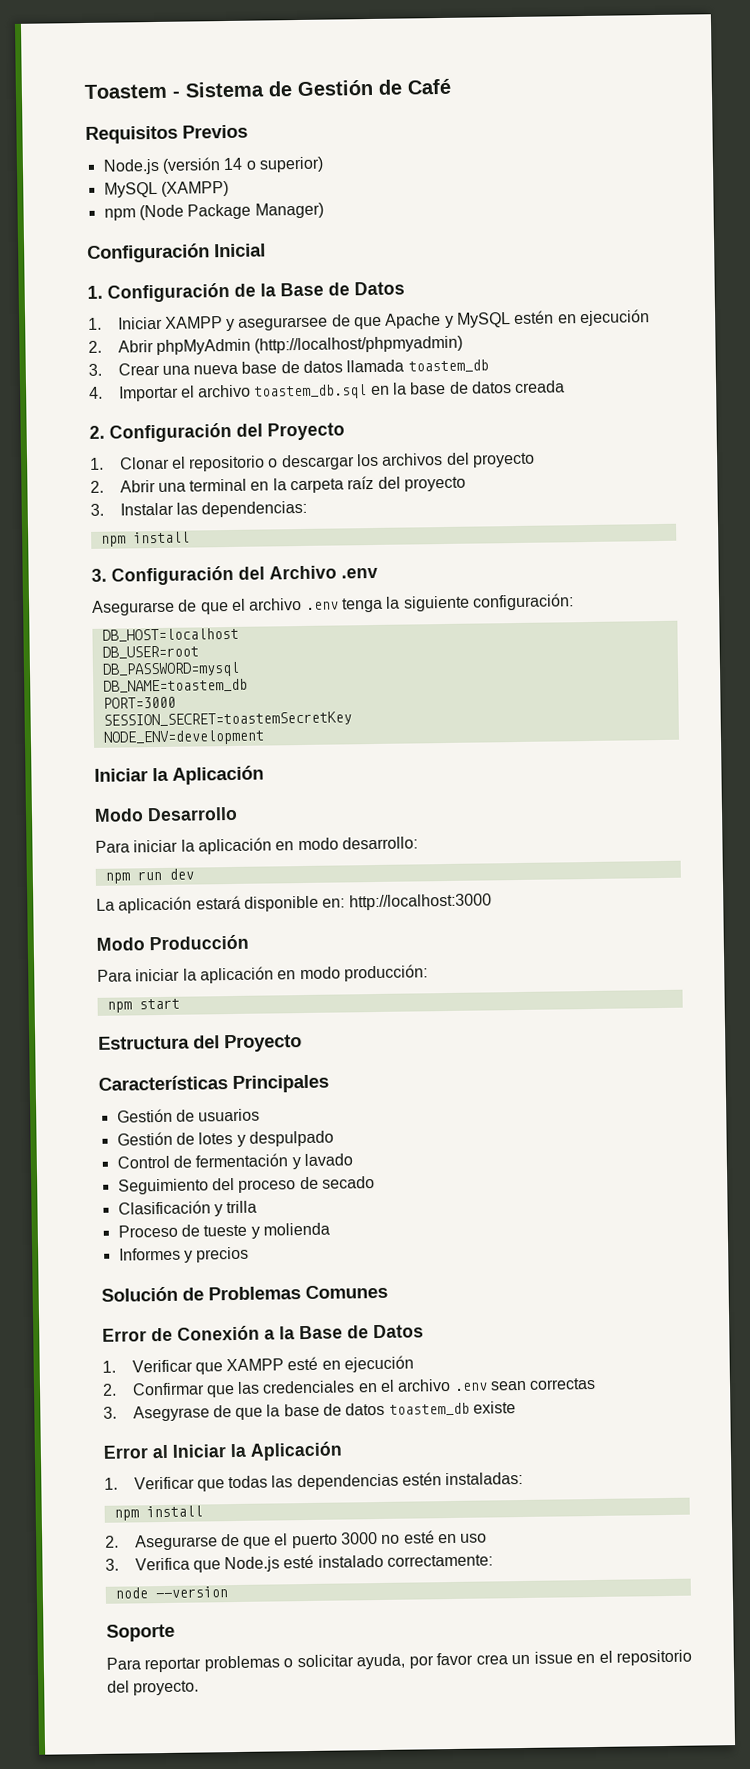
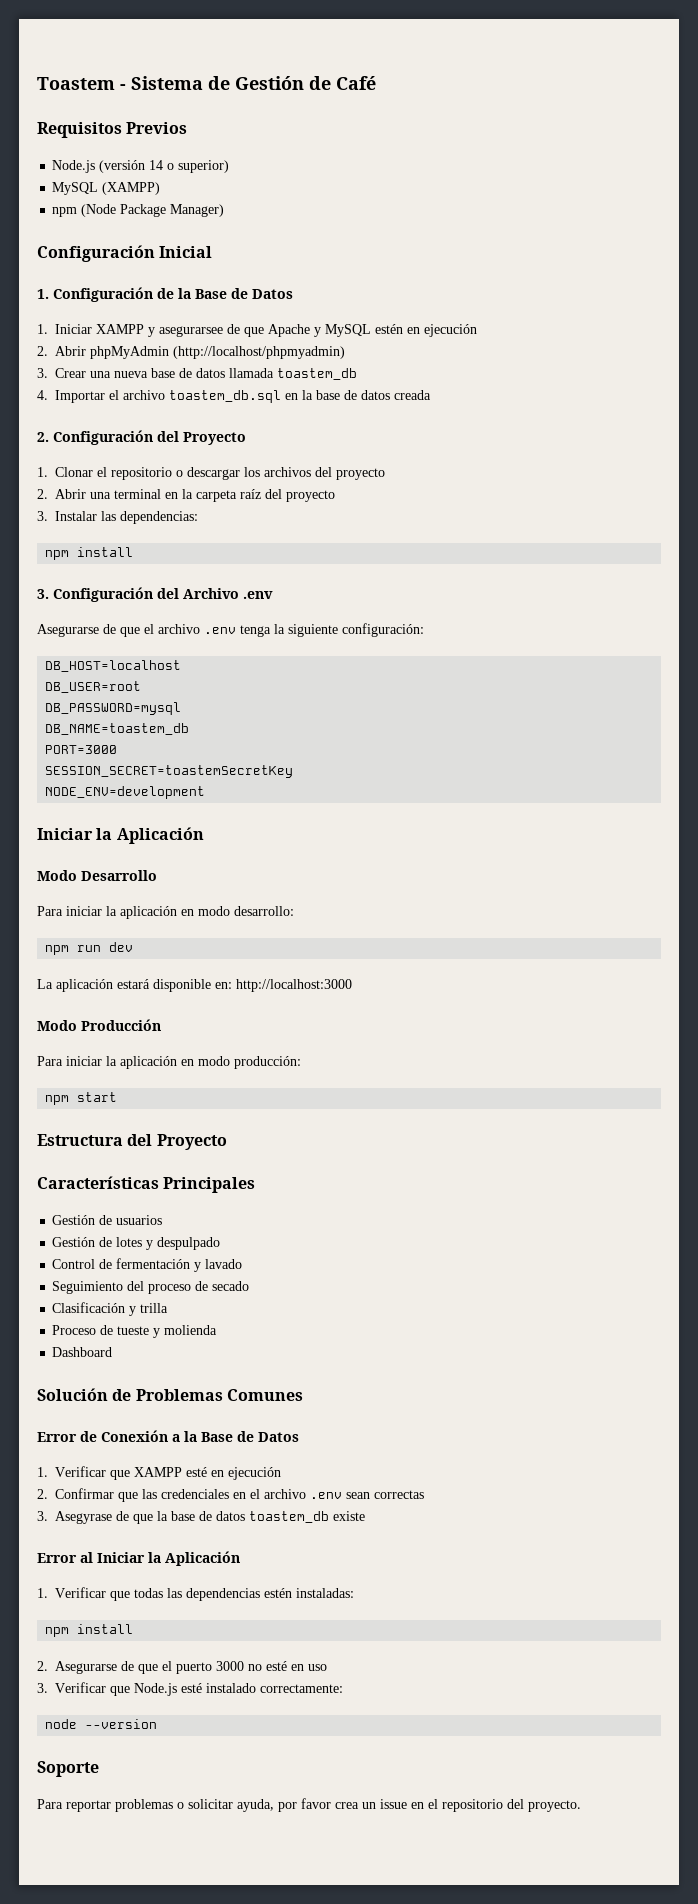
[118,1246,250,1263] Informes y precios -> [52,1347,113,1357] Dashboard
[134,1557,190,1571] Verifica -> [55,1682,106,1693] Verificar

